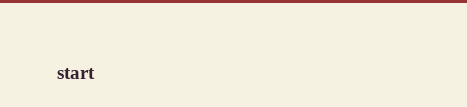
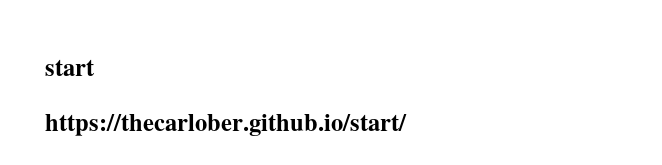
(95, 73) none -> [45,114,407,136] // https://thecarlober.github.io/start/

